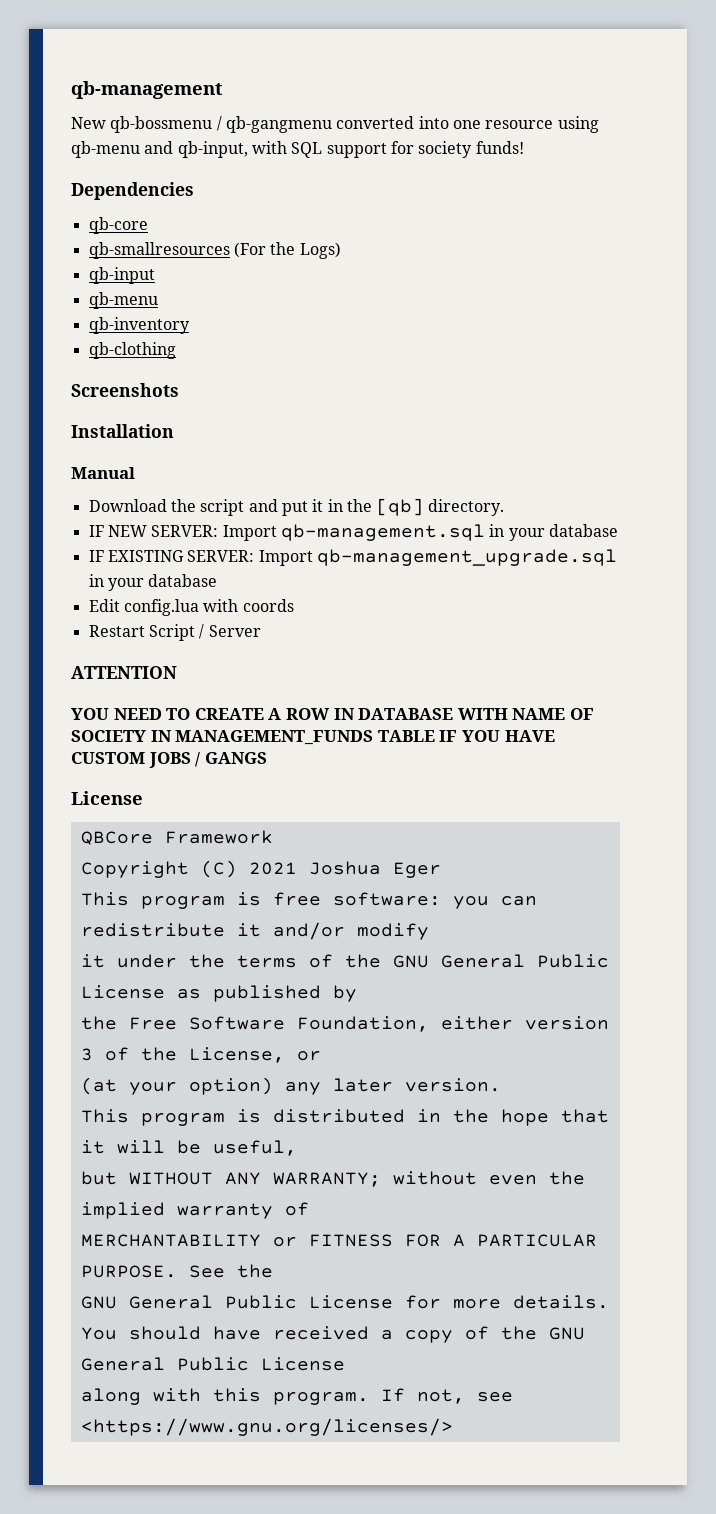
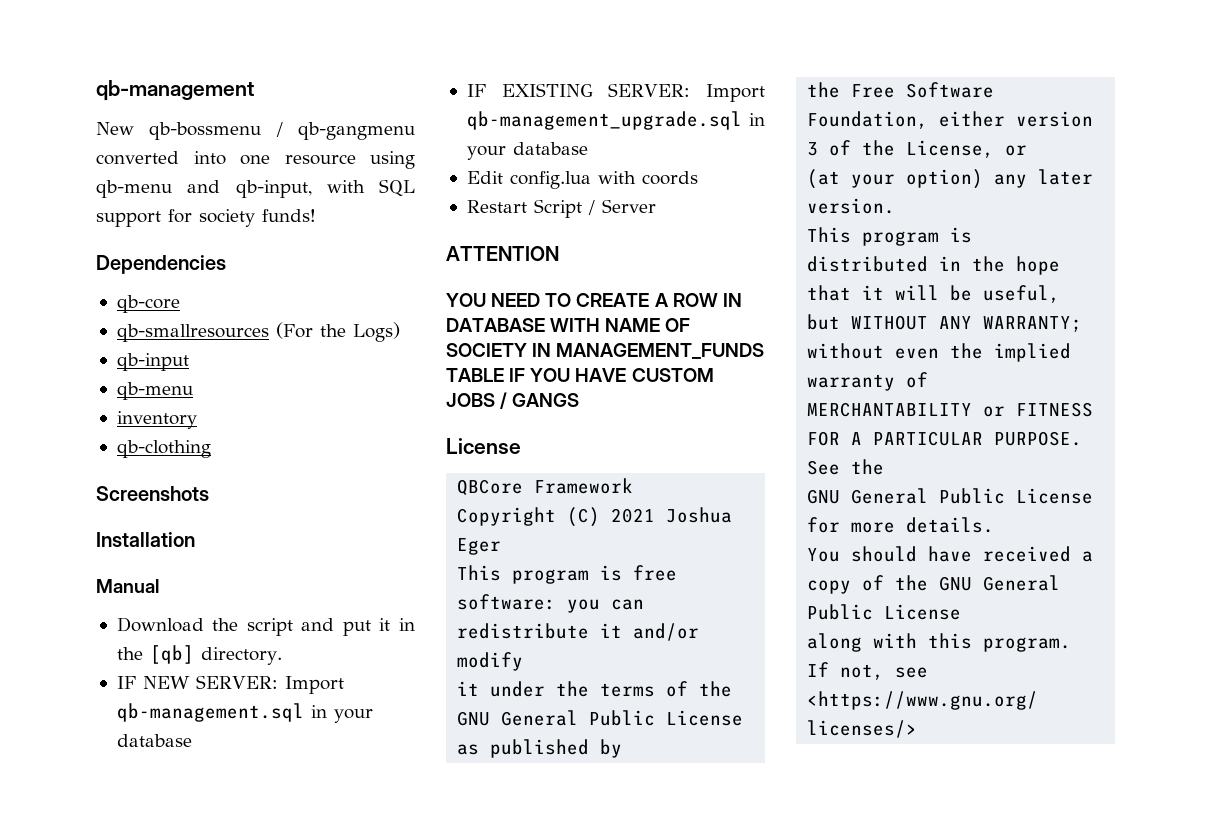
[88,317,190,334] qb-inventory -> [116,411,197,429] inventory

